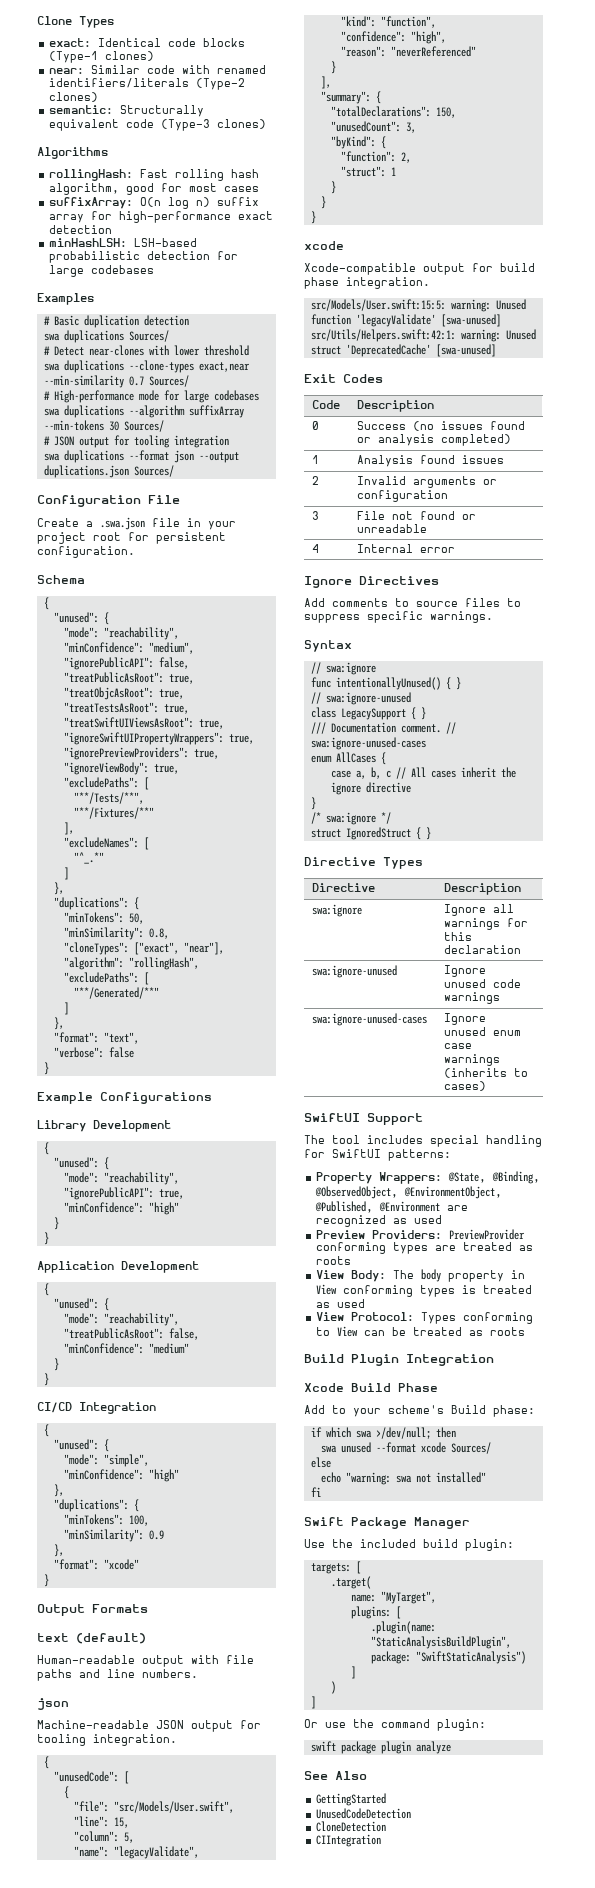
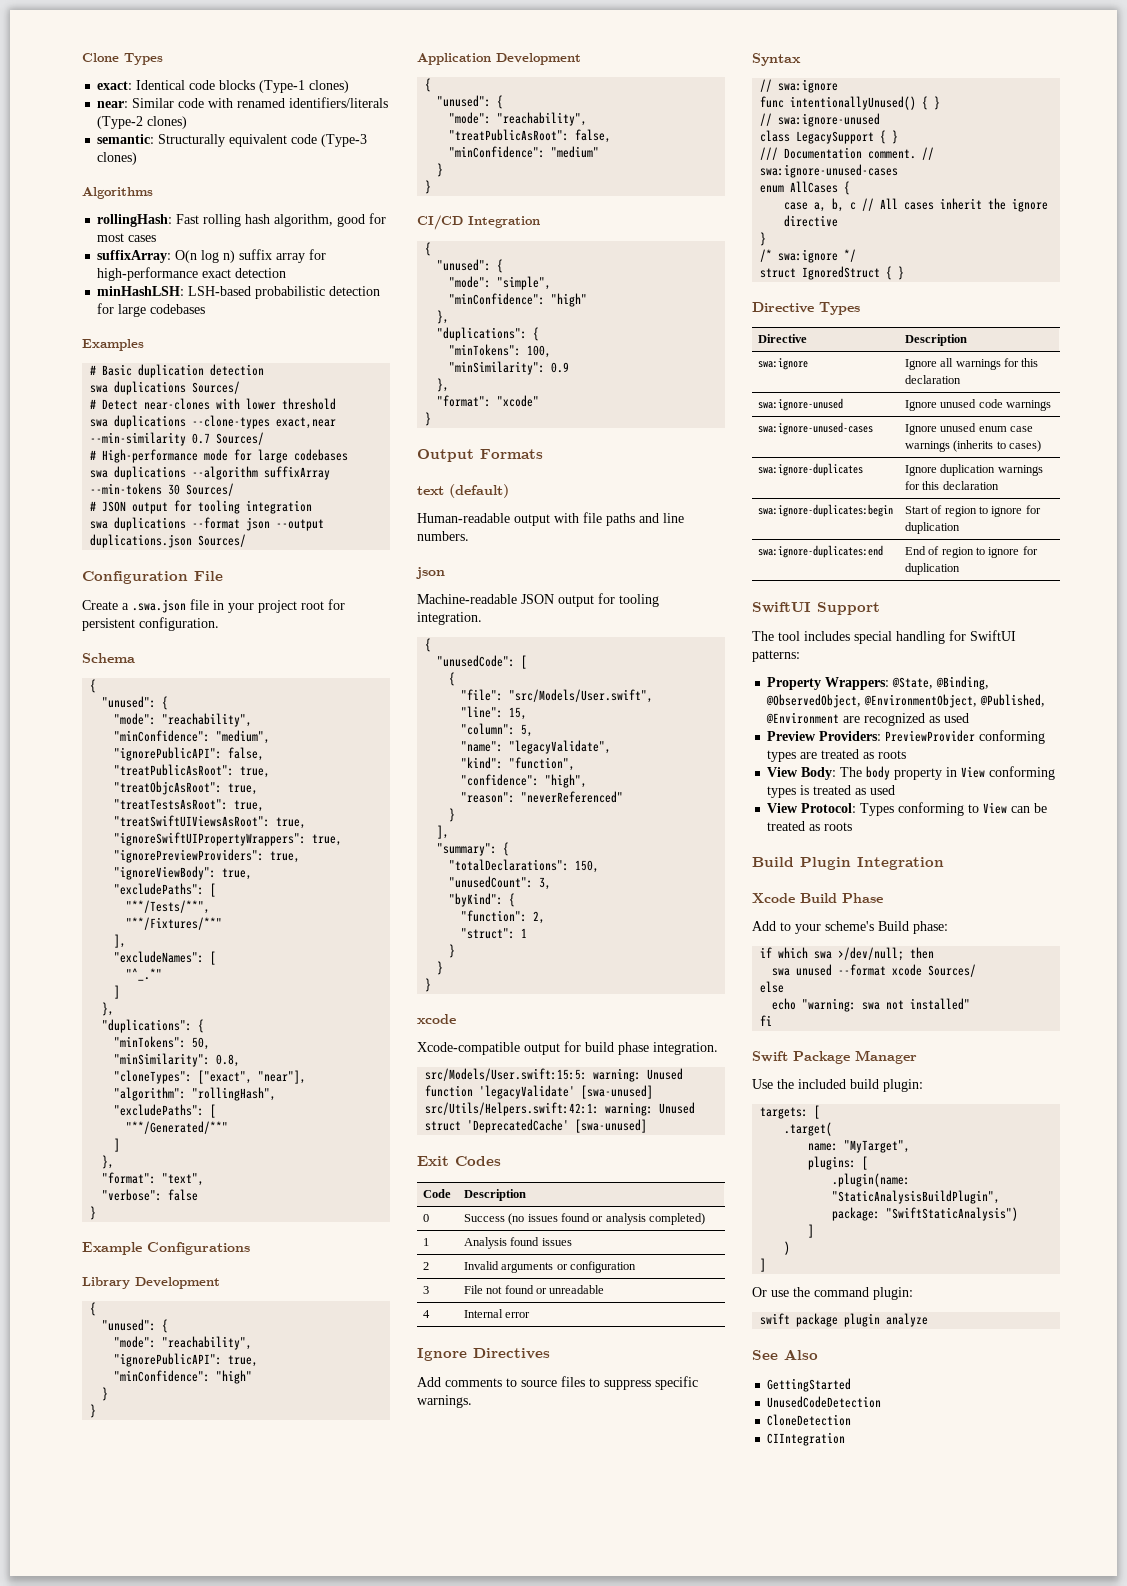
(487, 1086) none -> [757,463,863,476] [904,464,1043,476] [904,481,999,490] [757,504,893,517] [904,505,1041,517] [904,522,960,534] [757,545,883,558] [904,546,1038,558] [904,563,960,575] // swa:ignore-duplicates | Ignore duplication warnings for this declaration // swa:ignore-duplicates:begin | Start of region to ignore for duplication // swa:ignore-duplicates:end | End of region to ignore for duplication

